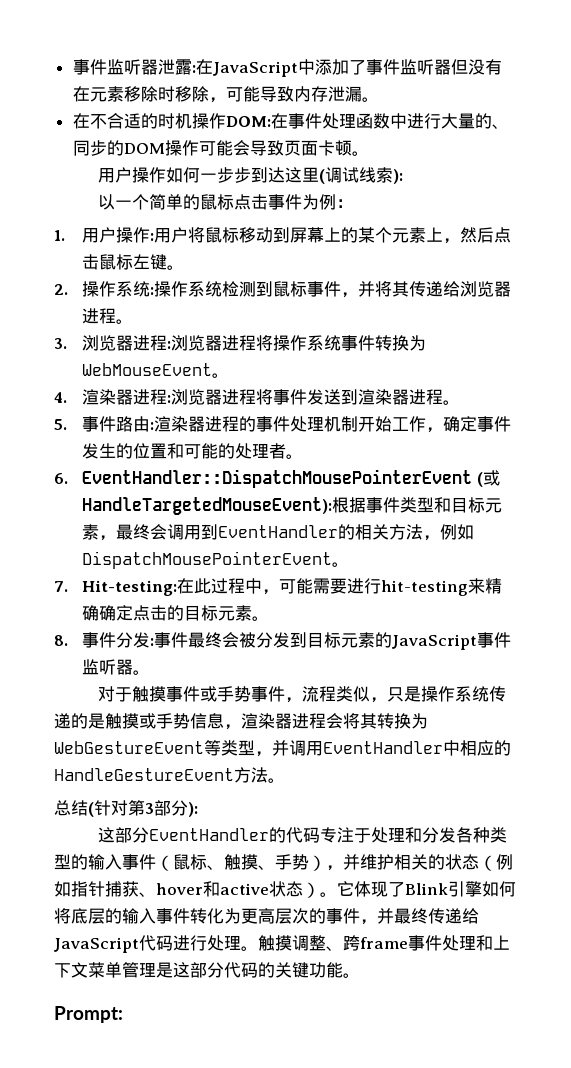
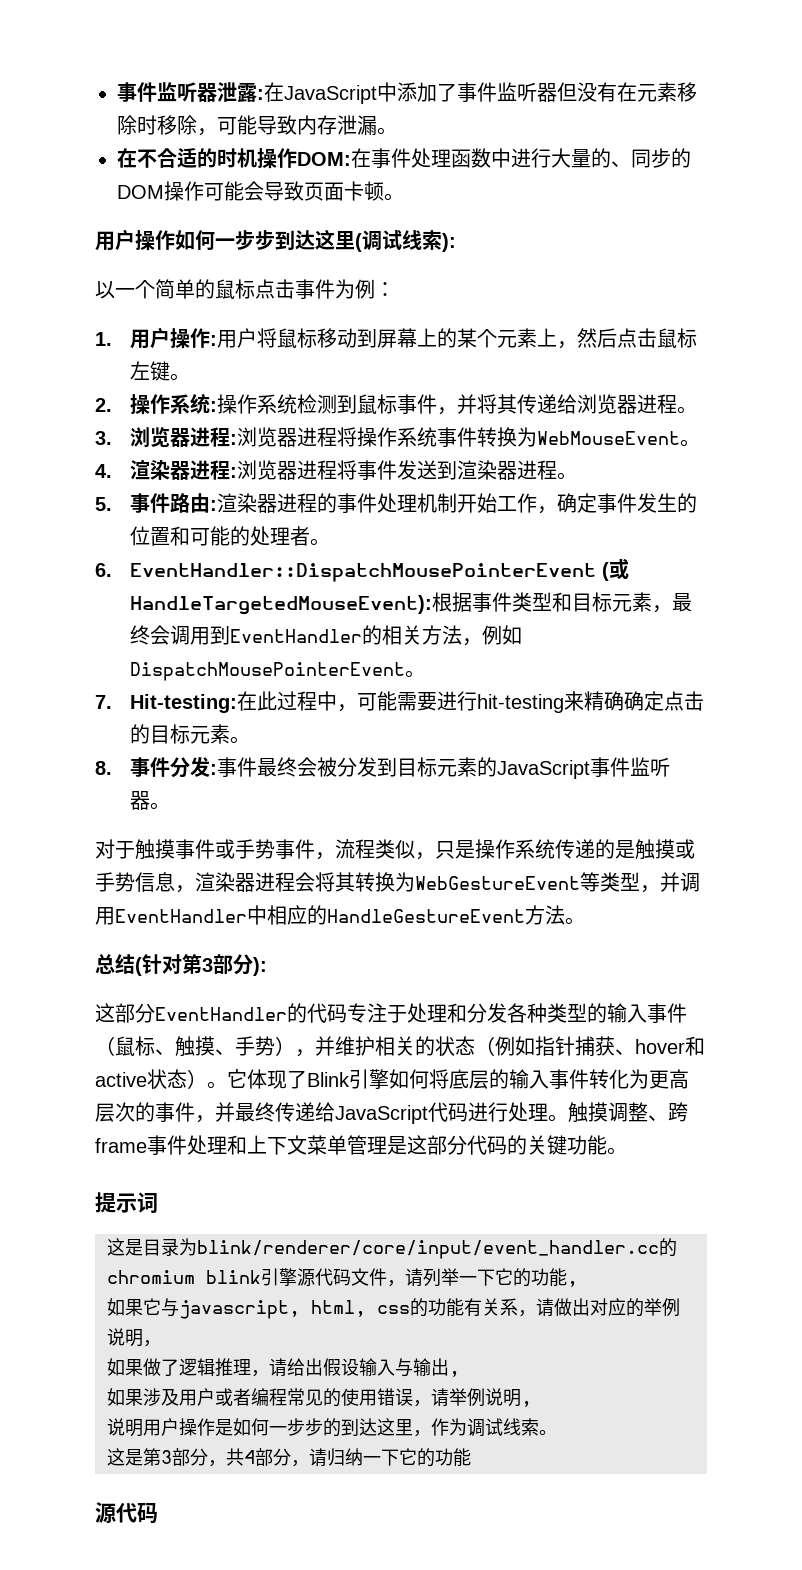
[54,1006,123,1023] Prompt: -> [95,1192,158,1213] [107,1238,677,1259] [107,1268,578,1287] [107,1298,680,1319] [107,1328,161,1347] [107,1358,460,1377] [107,1388,532,1407] [107,1418,557,1437] [107,1448,471,1467] [95,1502,158,1524] 提示词 // 这是目录为blink/renderer/core/input/event_handler.cc的chromium blink引擎源代码文件，请列举一下它的功能, // 如果它与javascript, html, css的功能有关系，请做出对应的举例说明， // 如果做了逻辑推理，请给出假设输入与输出, // 如果涉及用户或者编程常见的使用错误，请举例说明, // 说明用户操作是如何一步步的到达这里，作为调试线索。 // 这是第3部分，共4部分，请归纳一下它的功能 // 源代码

